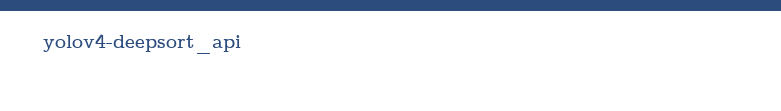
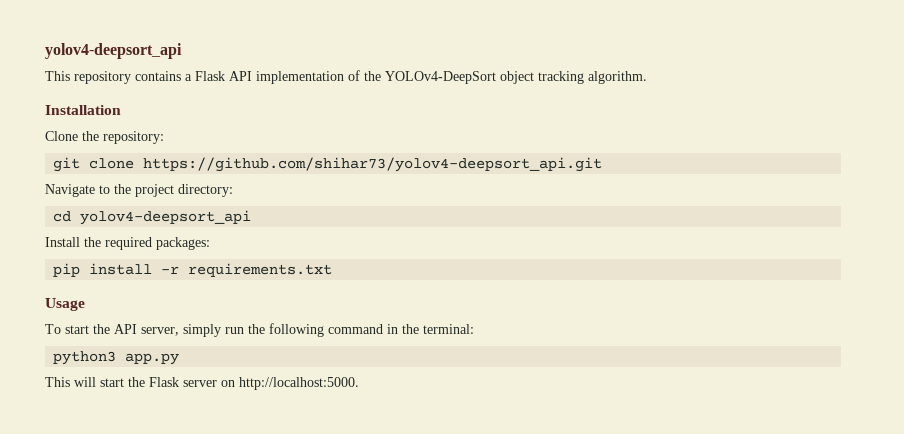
[43,33,241,54] yolov4-deepsort_api -> [45,43,182,59] [45,70,647,84] [45,105,121,115] [45,131,164,144] [53,157,603,172] [45,184,233,197] [53,210,252,225] [45,237,210,250] [53,263,333,277] [45,298,85,311] [45,323,474,337] [53,351,180,365] [45,377,359,390] yolov4-deepsort_api // This repository contains a Flask API implementation of the YOLOv4-DeepSort object tracking algorithm. // Installation // Clone the repository: // git clone https://github.com/shihar73/yolov4-deepsort_api.git // Navigate to the project directory: // cd yolov4-deepsort_api // Install the required packages: // pip install -r requirements.txt // Usage // To start the API server, simply run the following command in the terminal: // python3 app.py // This will start the Flask server on http://localhost:5000.

